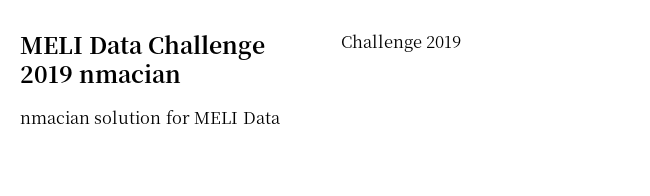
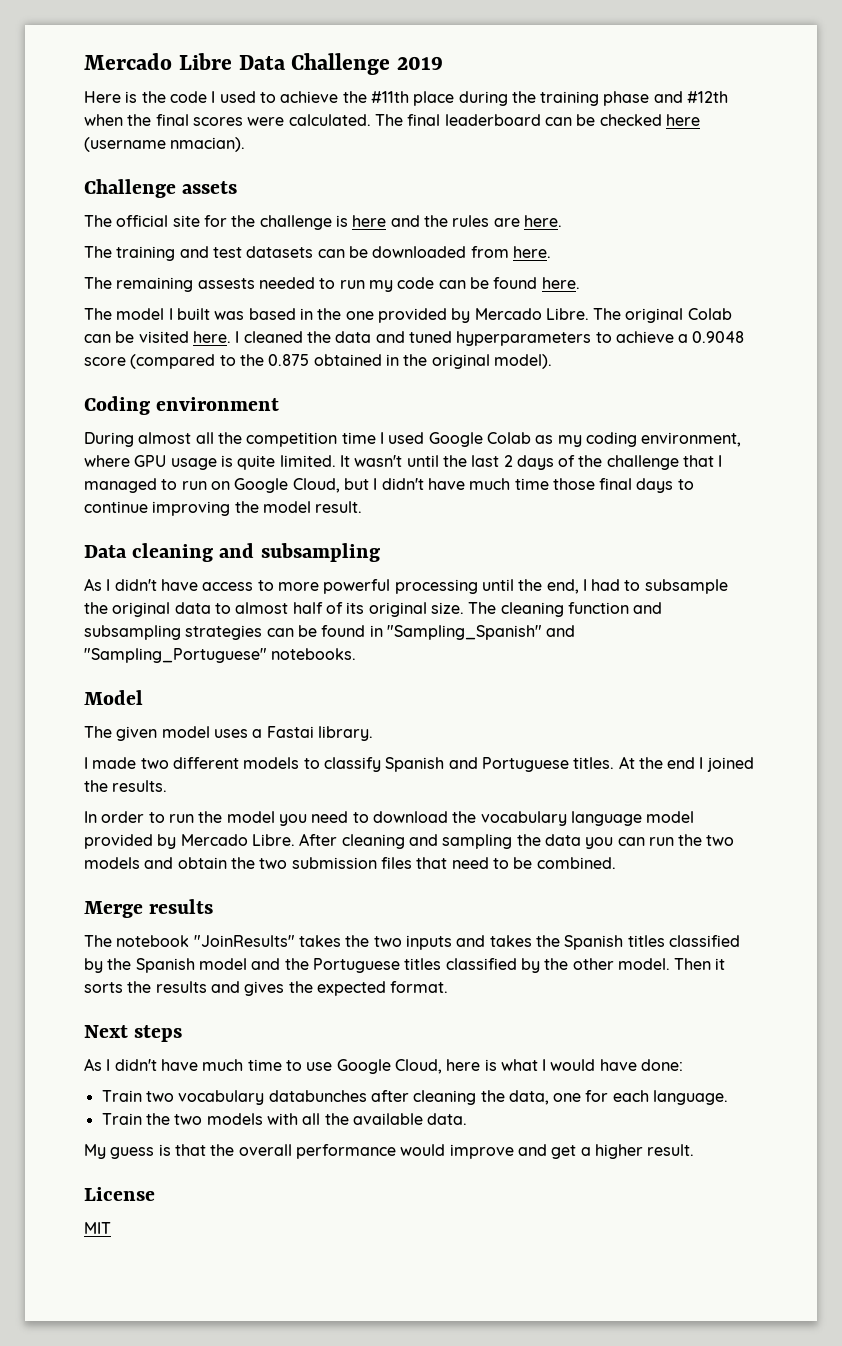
[20,35,266,60] [20,64,182,83] [20,110,281,124] [341,34,462,52] MELI Data Challenge 2019 nmacian // nmacian solution for MELI Data Challenge 2019 -> [84,53,443,75] [84,91,729,106] [84,114,700,126] [84,137,246,152] [84,179,238,198] [84,215,562,230] [84,246,551,261] [84,277,580,292] [84,308,732,323] [84,331,745,346] [84,354,552,369] [84,396,280,415] [84,432,742,447] [84,455,723,470] [84,478,694,493] [84,501,363,516] [84,543,380,562] [84,578,728,594] [84,602,663,617] [84,625,576,640] [84,648,357,663] [84,690,143,705] [84,726,373,741] [84,756,754,772] [84,780,168,792] [84,811,695,826] [84,833,735,849] [84,857,616,869] [84,899,214,918] [84,935,740,950] [84,958,726,973] [84,981,449,996] [84,1025,183,1042] [84,1058,684,1074] [101,1090,729,1105] [101,1113,468,1125] [84,1144,695,1159] [84,1187,155,1201] [84,1222,111,1234] Mercado Libre Data Challenge 2019 // Here is the code I used to achieve the #11th place during the training phase and #12th when the final scores were calculated. The final leaderboard can be checked here (username nmacian). // Challenge assets // The official site for the challenge is here and the rules are here. // The training and test datasets can be downloaded from here. // The remaining assests needed to run my code can be found here. // The model I built was based in the one provided by Mercado Libre. The original Colab can be visited here. I cleaned the data and tuned hyperparameters to achieve a 0.9048 score (compared to the 0.875 obtained in the original model). // Coding environment // During almost all the competition time I used Google Colab as my coding environment, where GPU usage is quite limited. It wasn't until the last 2 days of the challenge that I managed to run on Google Cloud, but I didn't have much time those final days to continue improving the model result. // Data cleaning and subsampling // As I didn't have access to more powerful processing until the end, I had to subsample the original data to almost half of its original size. The cleaning function and subsampling strategies can be found in "Sampling_Spanish" and "Sampling_Portuguese" notebooks. // Model // The given model uses a Fastai library. // I made two different models to classify Spanish and Portuguese titles. At the end I joined the results. // In order to run the model you need to download the vocabulary language model provided by Mercado Libre. After cleaning and sampling the data you can run the two models and obtain the two submission files that need to be combined. // Merge results // The notebook "JoinResults" takes the two inputs and takes the Spanish titles classified by the Spanish model and the Portuguese titles classified by the other model. Then it sorts the results and gives the expected format. // Next steps // As I didn't have much time to use Google Cloud, here is what I would have done: // Train two vocabulary databunches after cleaning the data, one for each language. // Train the two models with all the available data. // My guess is that the overall performance would improve and get a higher result. // License // MIT

